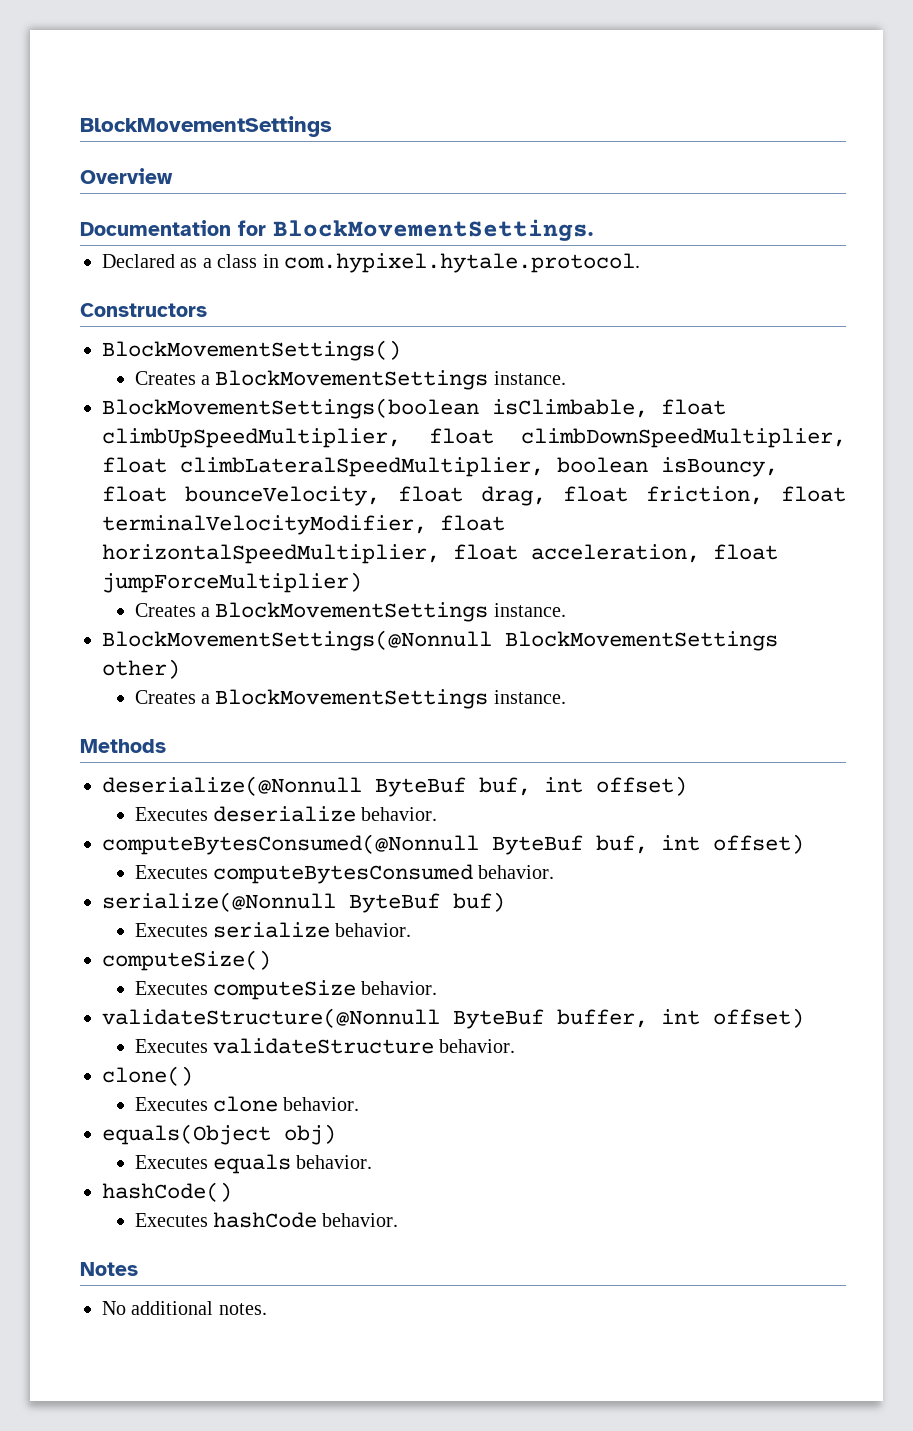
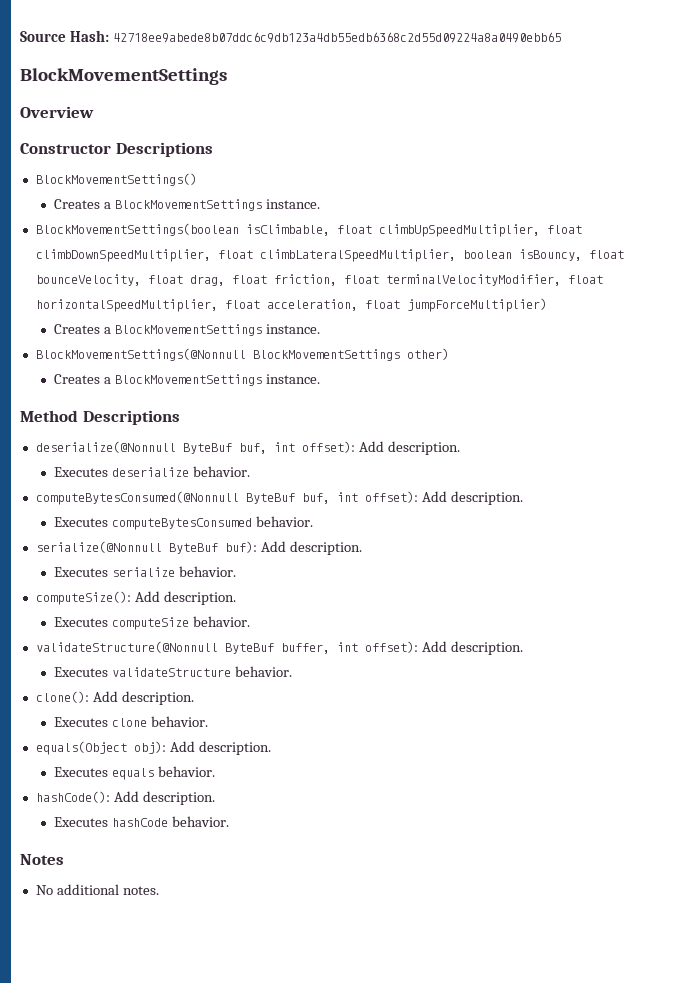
(80, 126) none -> [20,30,561,43] Source Hash: 42718ee9abede8b07ddc6c9db123a4db55edb6368c2d55d09224a8a0490ebb65 //
[80,219,593,241] [102,253,640,273] [80,303,207,317] Documentation for BlockMovementSettings. // Declared as a class in com.hypixel.hytale.protocol. // Constructors -> [20,142,213,157] Constructor Descriptions
[80,739,166,753] Methods -> [20,410,180,425] Method Descriptions
[596,776,687,796] offset) -> [301,441,460,455] offset): Add description.
[713,834,804,854] offset) -> [364,491,523,505] offset): Add description.
[453,892,505,912] buf) -> [224,541,362,555] buf): Add description.
[102,950,271,971] computeSize() -> [35,591,236,605] computeSize(): Add description.
[713,1008,804,1028] offset) -> [364,641,523,655] offset): Add description.
[102,1066,193,1086] clone() -> [35,691,194,705] clone(): Add description.
[284,1124,336,1145] obj) -> [133,741,271,755] obj): Add description.
[102,1182,232,1202] hashCode() -> [35,791,215,805] hashCode(): Add description.

